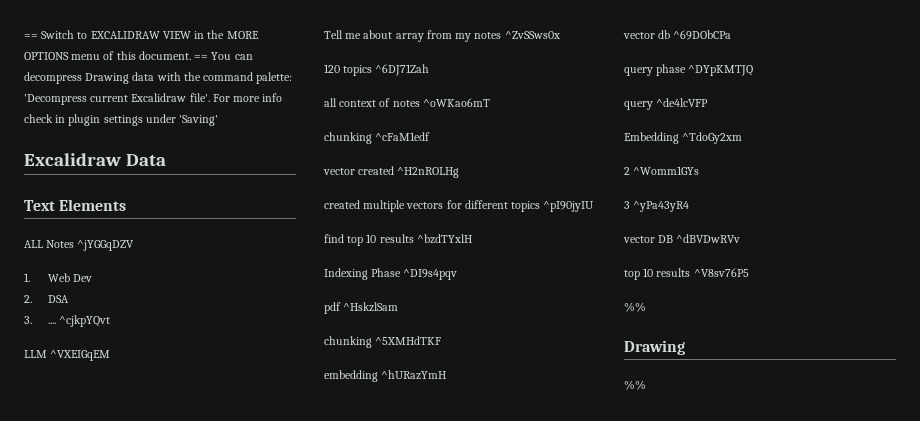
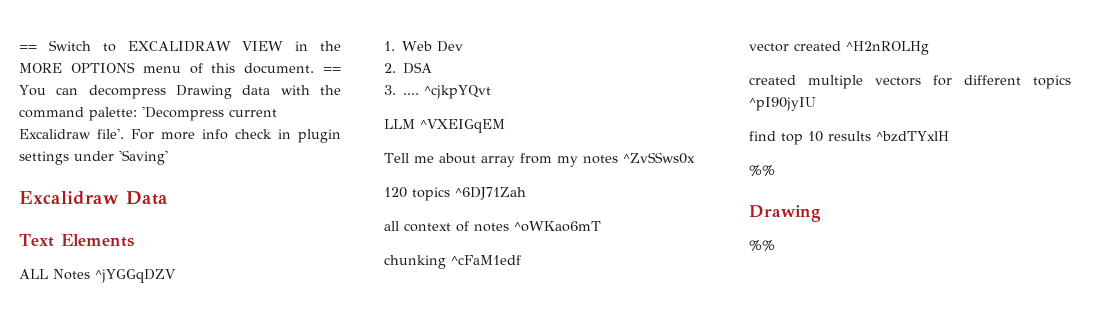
[324,268,458,280] [324,302,399,314] [324,336,442,348] [324,370,447,382] [623,30,732,40] [624,64,754,76] [624,98,709,110] [624,132,743,144] [624,166,700,175] [624,201,690,212] [623,234,741,243] [624,268,749,280] // Indexing Phase ^DI9s4pqv // pdf ^HskzlSam // chunking ^5XMHdTKF // embedding ^hURazYmH // vector db ^69DObCPa // query phase ^DYpKMTJQ // query ^de4lcVFP // Embedding ^TdoGy2xm // 2 ^Womm1GYs // 3 ^yPa43yR4 // vector DB ^dBVDwRVv // top 10 results ^V8sv76P5 -> (949, 136) none

